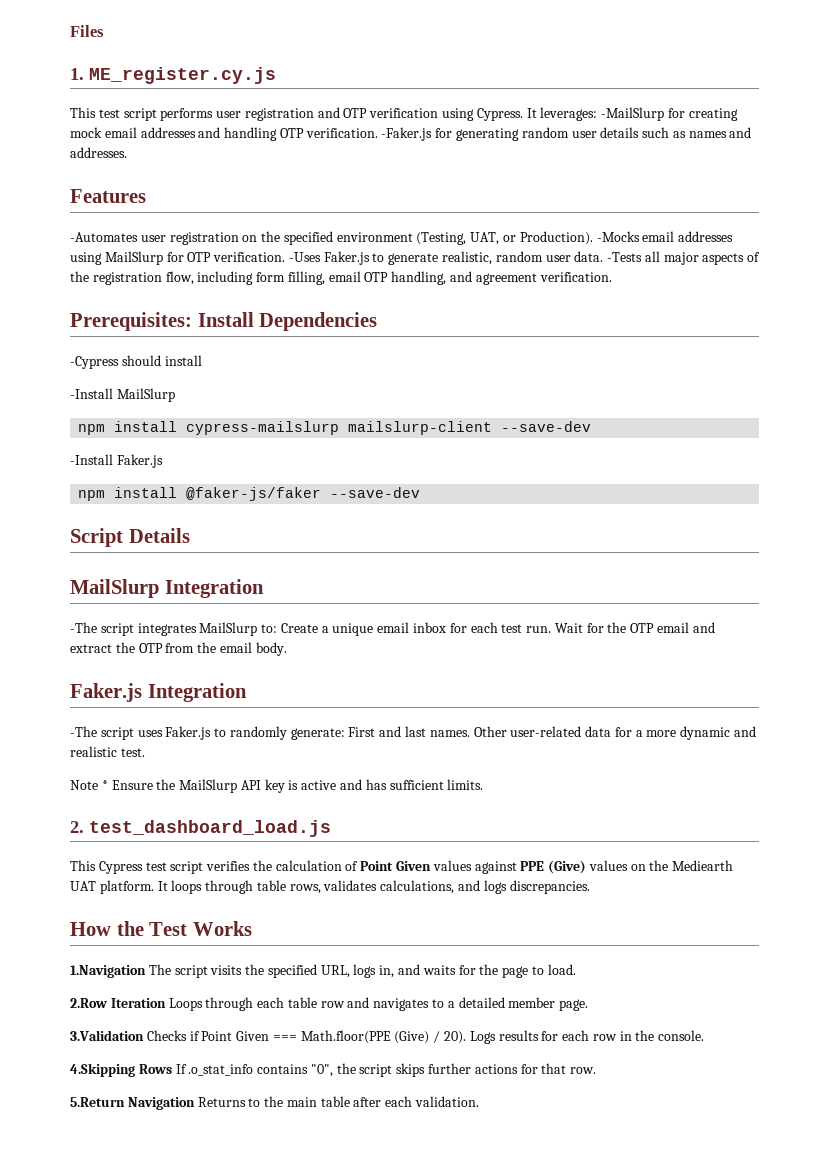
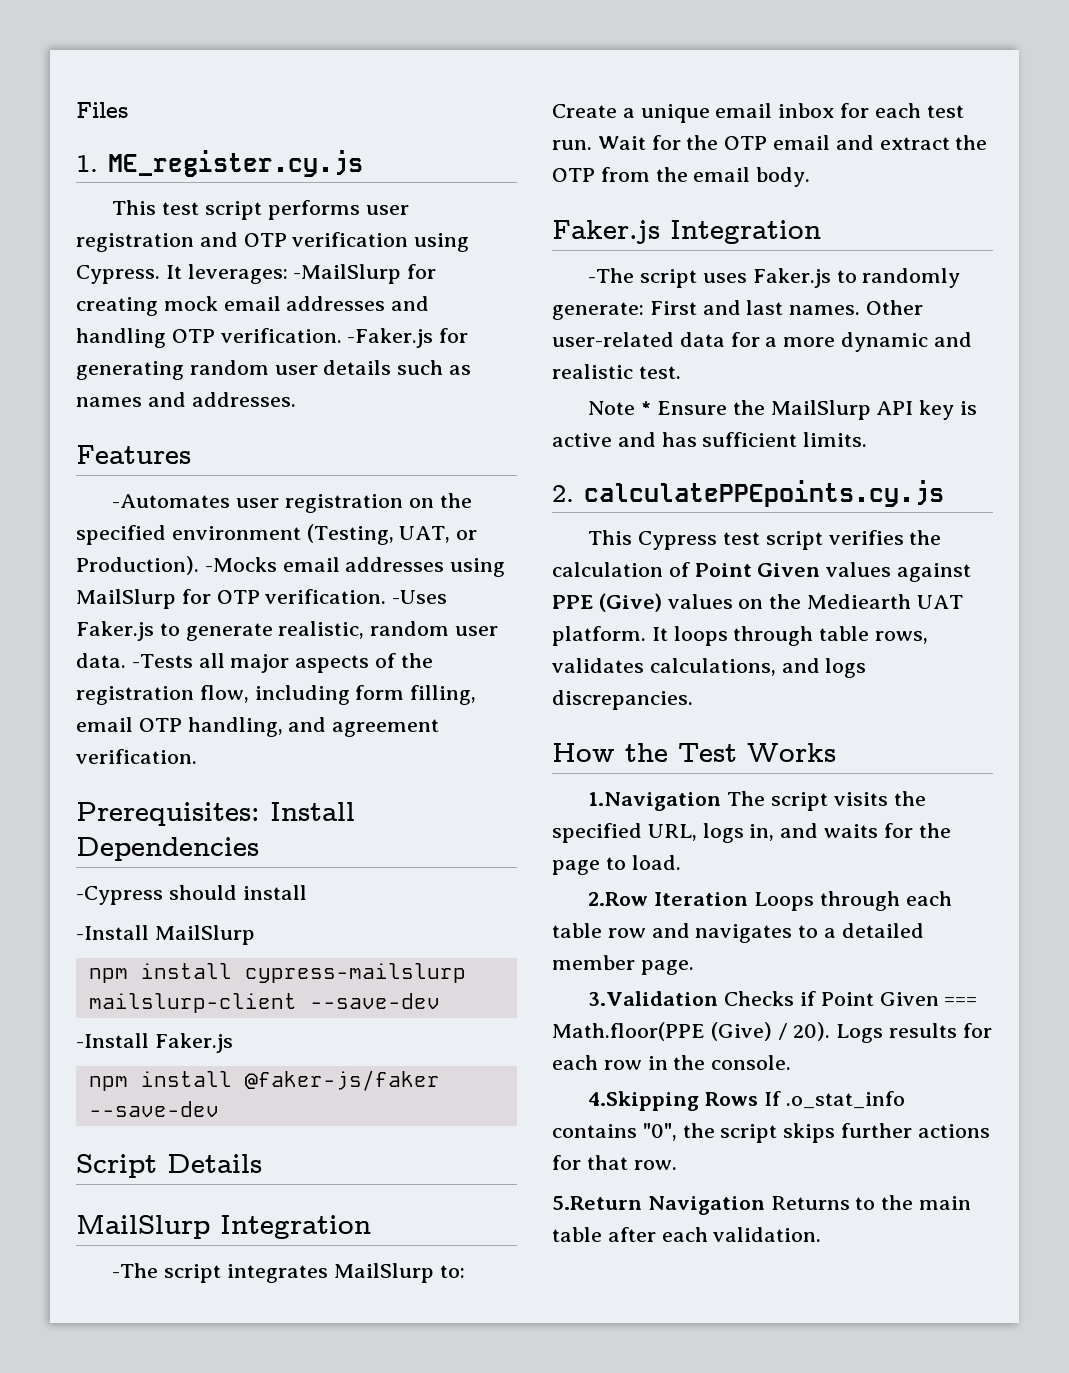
[89,820,331,837] test_dashboard_load.js -> [584,480,944,507] calculatePPEpoints.cy.js

